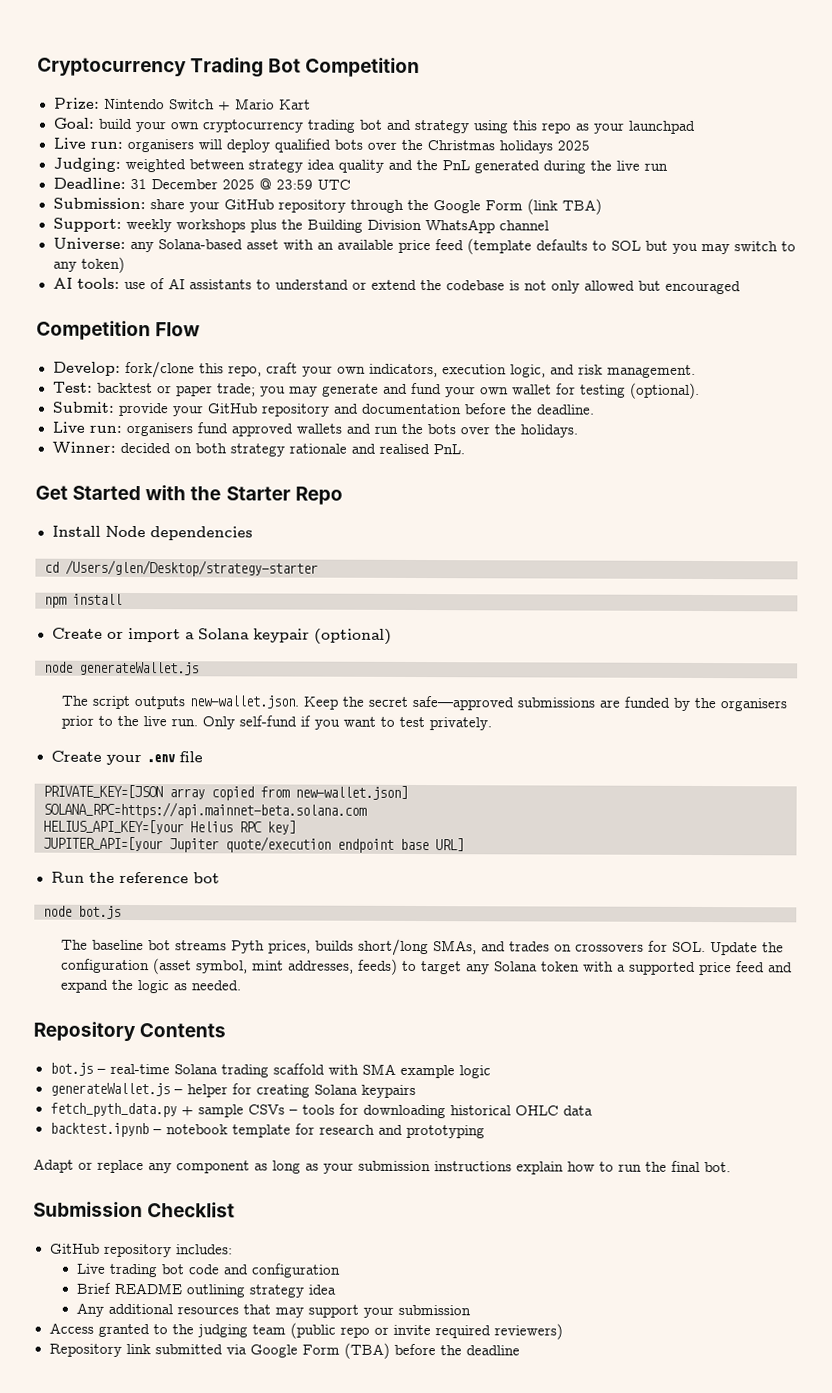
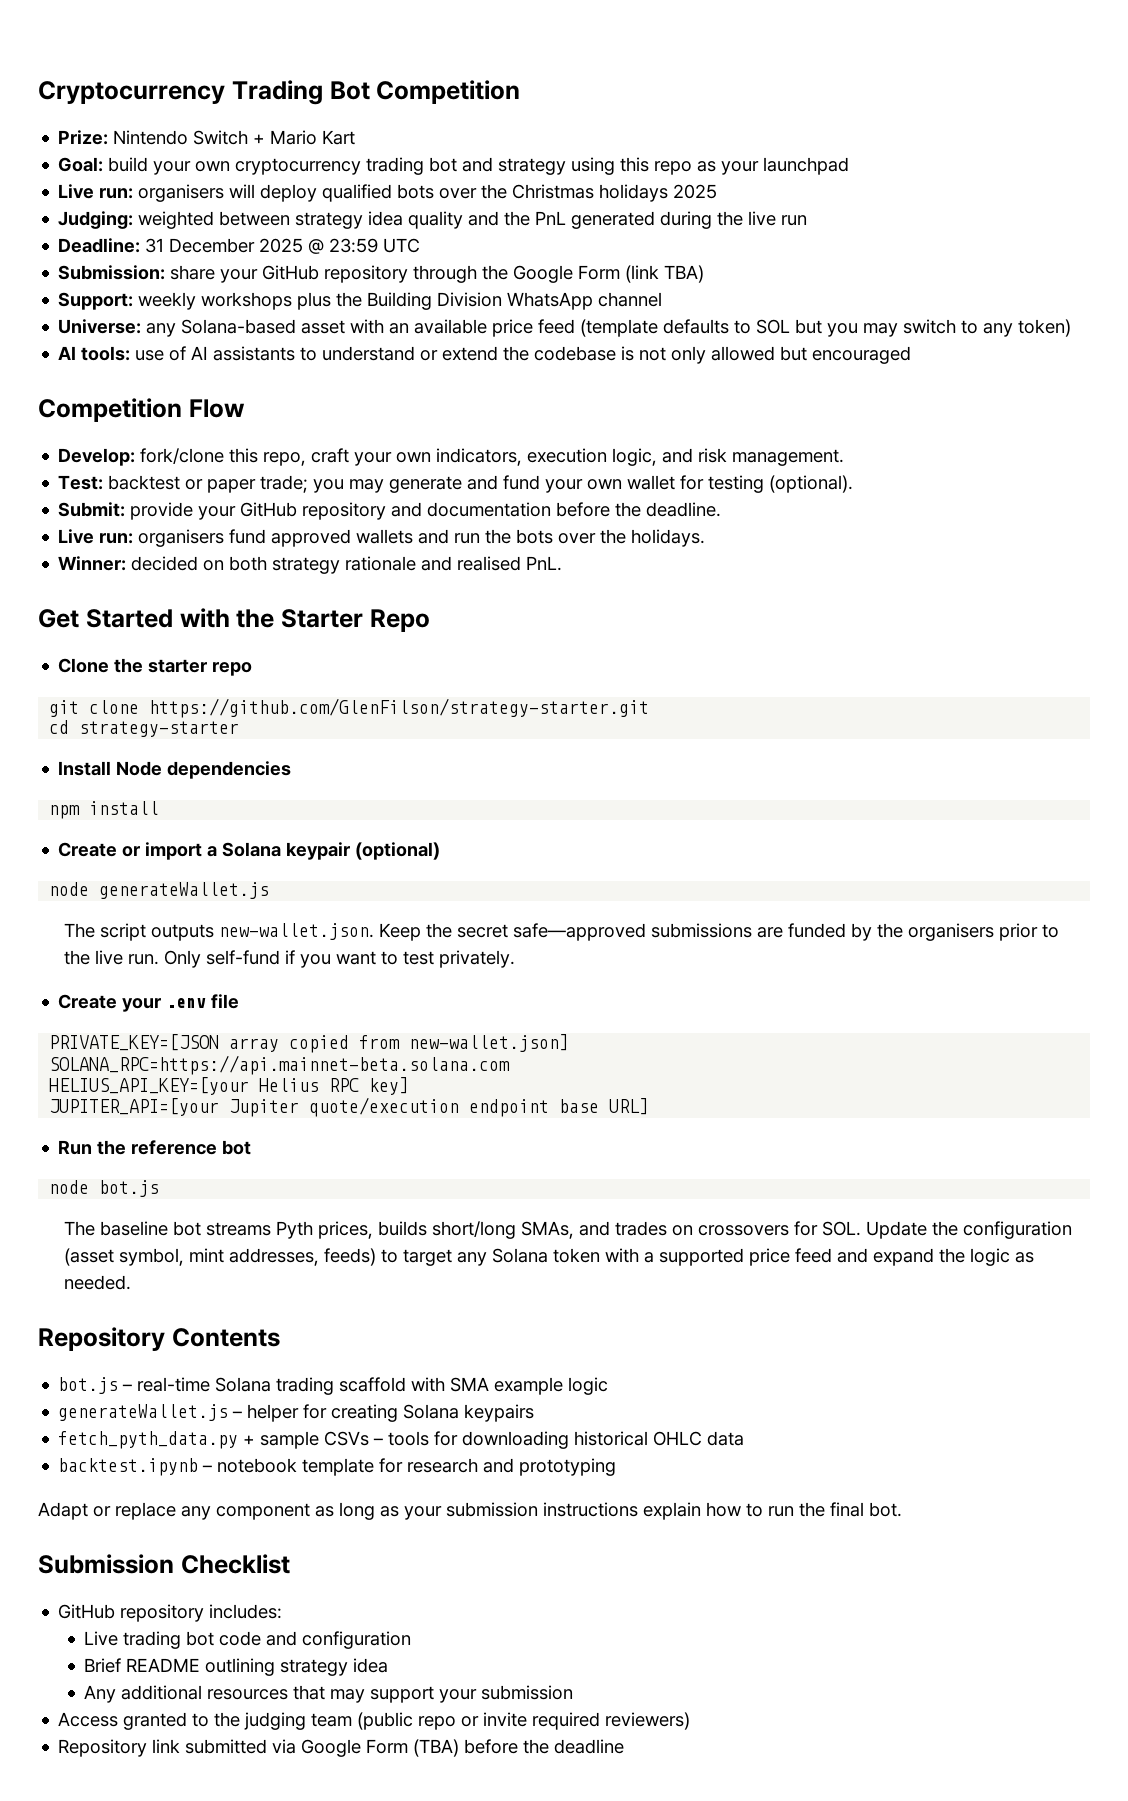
(343, 495) none -> [58,658,253,676] [49,698,650,718] [49,720,240,737] // Clone the starter repo // git clone https://github.com/GlenFilson/strategy-starter.git // cd strategy-starter
[44,559,318,577] // cd /Users/glen/Desktop/strategy-starter -> (292, 770) none

